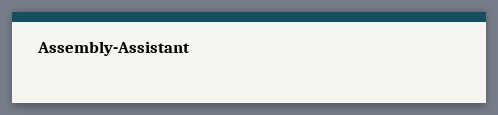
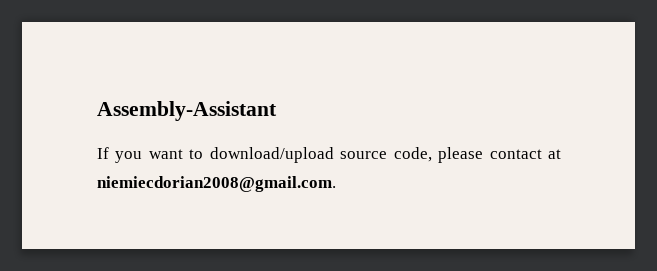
(190, 48) none -> [97,147,561,163] [97,176,336,192] // If you want to download/upload source code, please contact at niemiecdorian2008@gmail.com.

